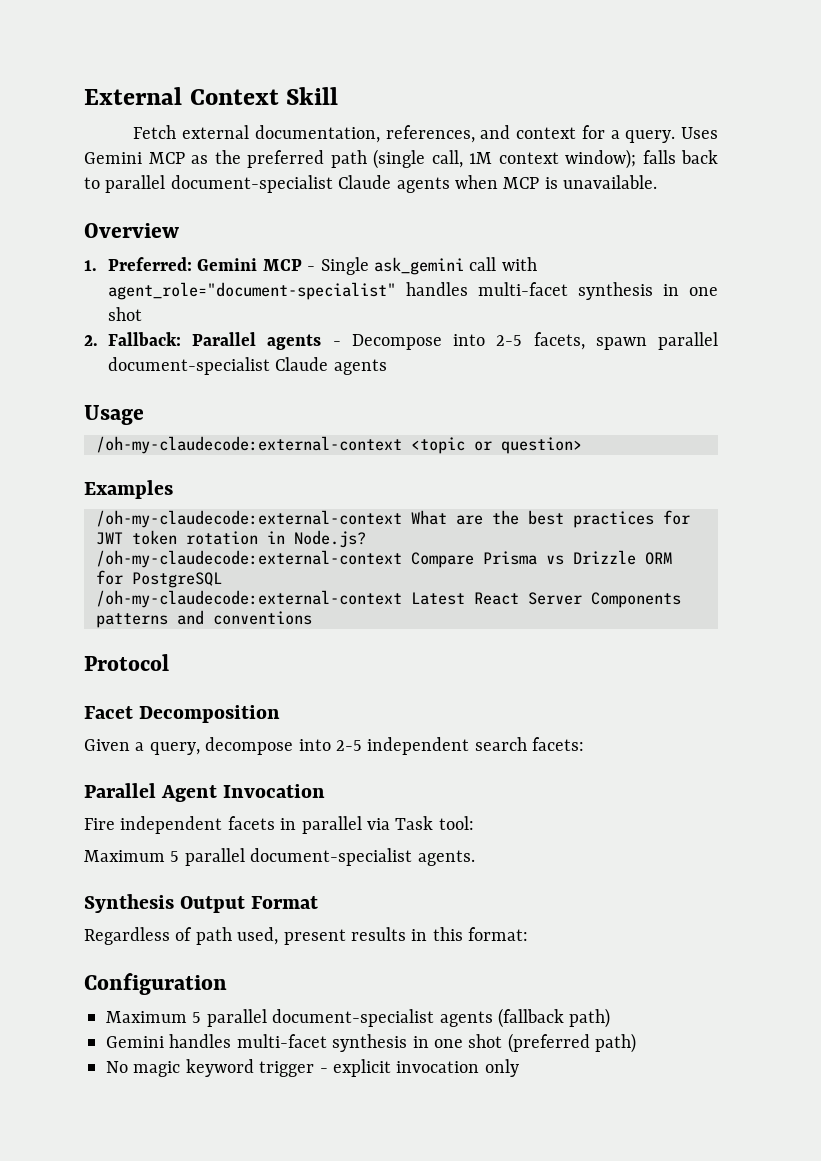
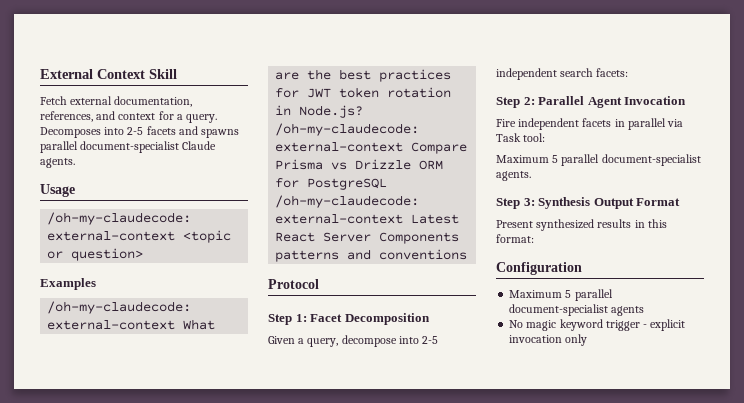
[680,127,718,139] [84,149,718,169] [84,175,658,193] [84,223,179,238] [84,257,537,275] [107,282,718,300] [107,307,142,321] [84,332,718,350] [108,357,387,375] Uses Gemini MCP as the preferred path (single call, 1M context window); falls back to parallel document-specialist Claude agents when MCP is unavailable. // Overview // 1. Preferred: Gemini MCP - Single ask_gemini call with agent_role="document-specialist" handles multi-facet synthesis in one shot // 2. Fallback: Parallel agents - Decompose into 2-5 facets, spawn parallel document-specialist Claude agents -> [40,126,240,138] [40,141,217,153] [40,158,75,168] Decomposes into 2-5 facets and spawns parallel document-specialist Claude agents.
(169, 662) none -> [268,314,307,325] Step 1:
(585, 744) none -> [496,97,535,108] Step 2:
(475, 858) none -> [496,198,535,209] Step 3:
[84,927,346,945] Regardless of path used, present -> [496,219,595,231] Present synthesized
[498,1008,611,1028] [106,1033,637,1053] (fallback path) // Gemini handles multi-facet synthesis in one shot (preferred path) -> (645, 311) none

